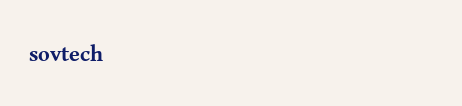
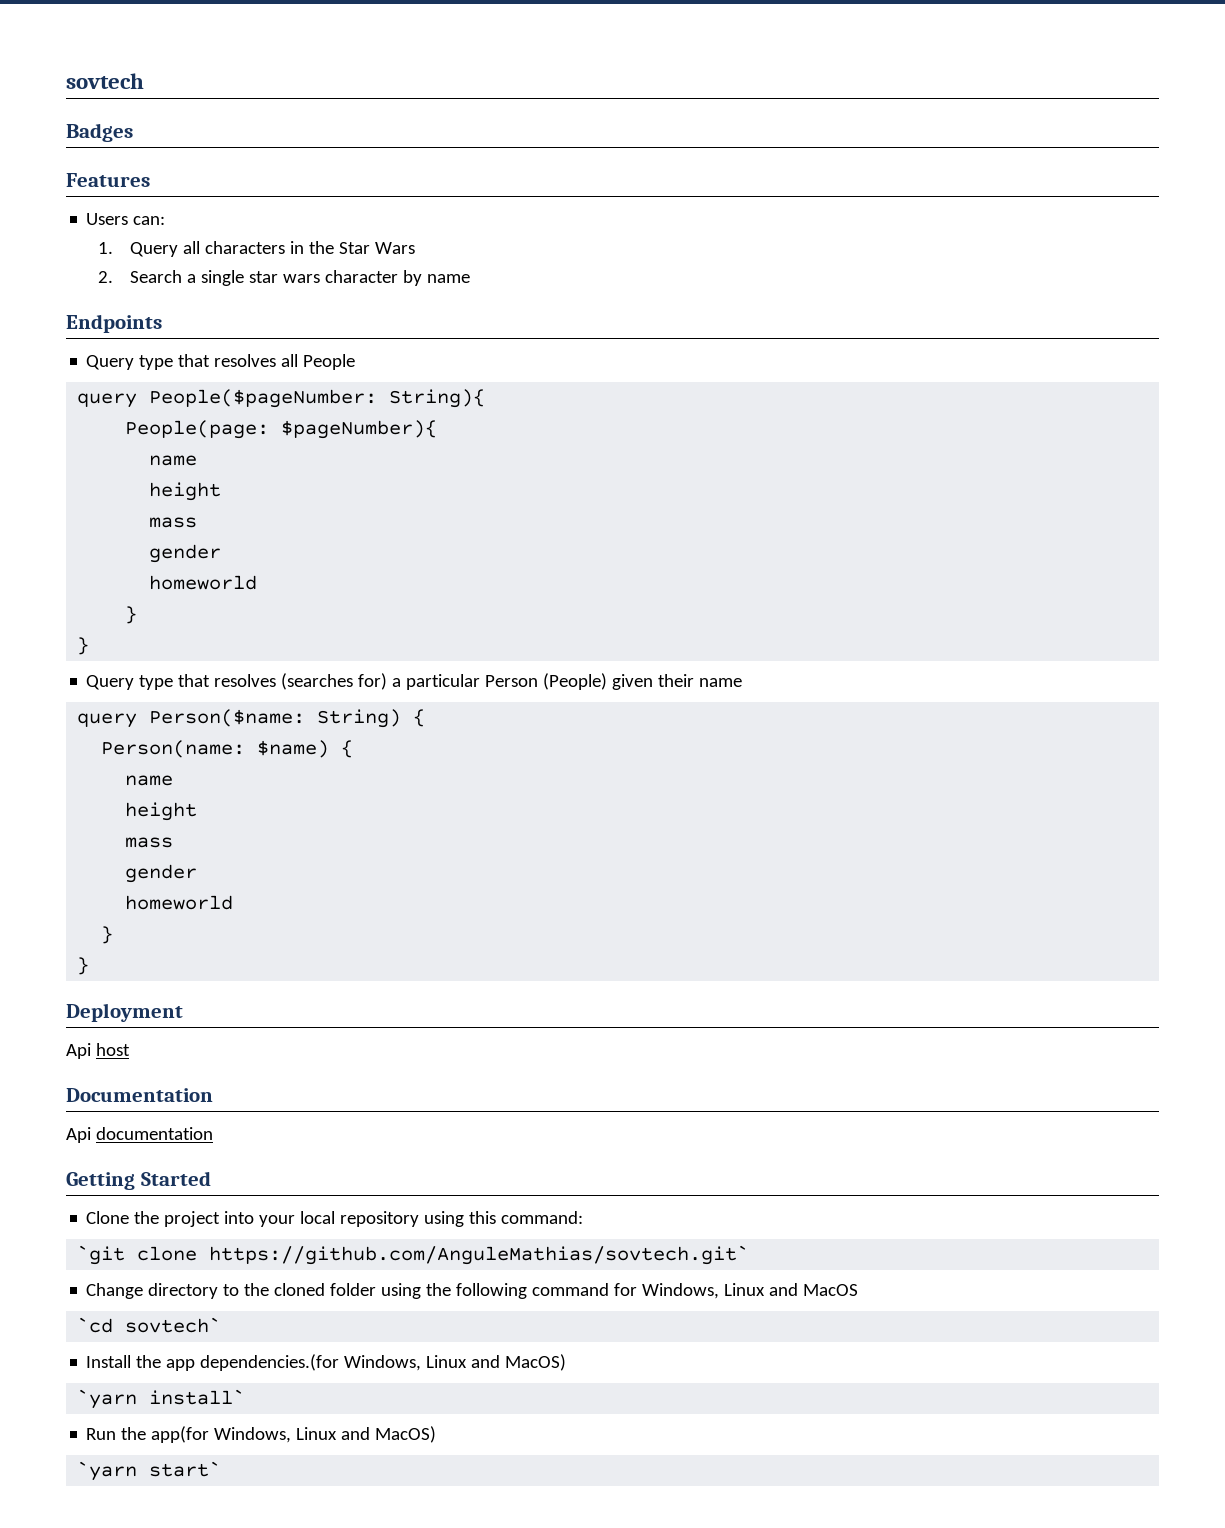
(103, 52) none -> [66,123,133,142] [66,173,150,187] [86,213,166,225] [97,241,415,257] [97,270,470,286] [66,314,162,333] [86,354,356,370] [77,389,486,408] [125,420,438,439] [149,455,198,466] [149,482,222,501] [149,517,198,528] [149,544,222,563] [149,575,258,590] [125,606,138,624] [77,637,90,655] [86,673,743,690] [77,709,426,728] [101,740,354,758] [125,775,174,786] [125,802,198,821] [125,837,174,848] [125,864,198,883] [125,895,234,910] [101,926,114,944] [77,957,90,975] [66,1003,183,1022] [66,1043,130,1059] [66,1088,213,1102] [66,1127,213,1143] [66,1171,211,1190] [86,1211,584,1227] [77,1245,750,1265] [86,1283,859,1299] [77,1317,222,1333] [86,1354,567,1371] [77,1389,246,1409] [86,1426,437,1443] [77,1461,222,1481] // Badges // Features // Users can: // 1. Query all characters in the Star Wars // 2. Search a single star wars character by name // Endpoints // Query type that resolves all People // query People($pageNumber: String){ // People(page: $pageNumber){ // name // height // mass // gender // homeworld // } // } // Query type that resolves (searches for) a particular Person (People) given their name // query Person($name: String) { // Person(name: $name) { // name // height // mass // gender // homeworld // } // } // Deployment // Api host // Documentation // Api documentation // Getting Started // Clone the project into your local repository using this command: // `git clone https://github.com/AnguleMathias/sovtech.git` // Change directory to the cloned folder using the following command for Windows, Linux and MacOS // `cd sovtech` // Install the app dependencies.(for Windows, Linux and MacOS) // `yarn install` // Run the app(for Windows, Linux and MacOS) // `yarn start`

